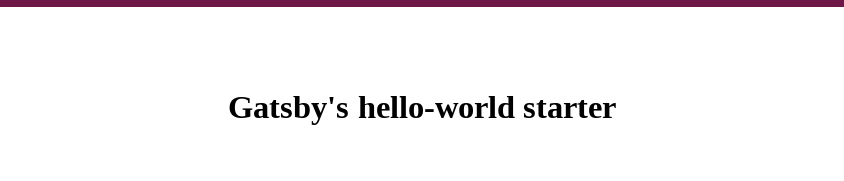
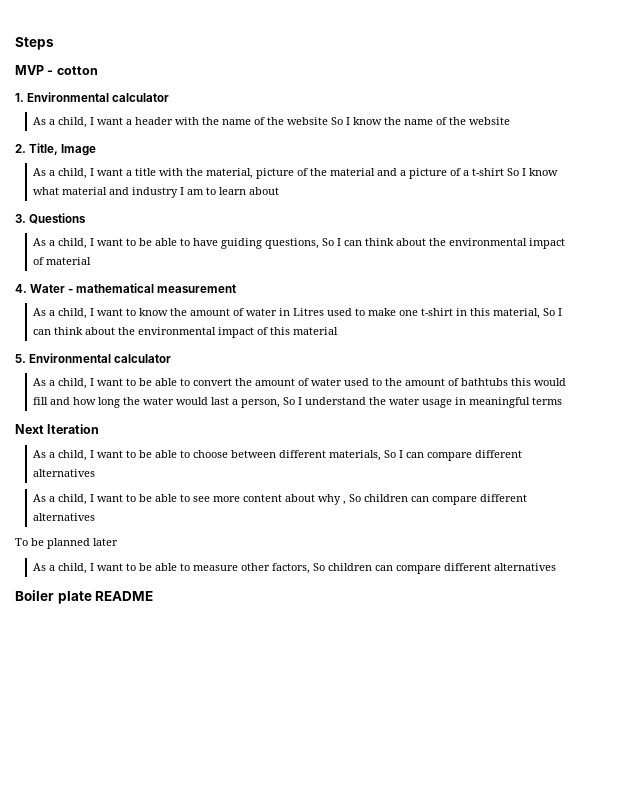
[227,96,617,125] Gatsby's hello-world starter -> [15,37,54,50] [15,65,98,75] [15,92,170,102] [32,117,510,128] [15,143,97,156] [32,168,558,179] [32,187,279,198] [15,213,87,224] [32,238,565,249] [32,257,91,265] [15,283,237,293] [32,308,562,319] [32,327,338,338] [15,353,172,363] [32,378,566,389] [32,397,562,408] [15,424,100,434] [32,450,522,461] [32,469,95,477] [32,494,527,505] [32,513,95,521] [15,538,118,549] [32,563,556,574] [15,590,154,604] Steps // MVP - cotton // 1. Environmental calculator // As a child, I want a header with the name of the website So I know the name of the website // 2. Title, Image // As a child, I want a title with the material, picture of the material and a picture of a t-shirt So I know what material and industry I am to learn about // 3. Questions // As a child, I want to be able to have guiding questions, So I can think about the environmental impact of material // 4. Water - mathematical measurement // As a child, I want to know the amount of water in Litres used to make one t-shirt in this material, So I can think about the environmental impact of this material // 5. Environmental calculator // As a child, I want to be able to convert the amount of water used to the amount of bathtubs this would fill and how long the water would last a person, So I understand the water usage in meaningful terms // Next Iteration // As a child, I want to be able to choose between different materials, So I can compare different alternatives // As a child, I want to be able to see more content about why , So children can compare different alternatives // To be planned later // As a child, I want to be able to measure other factors, So children can compare different alternatives // Boiler plate README

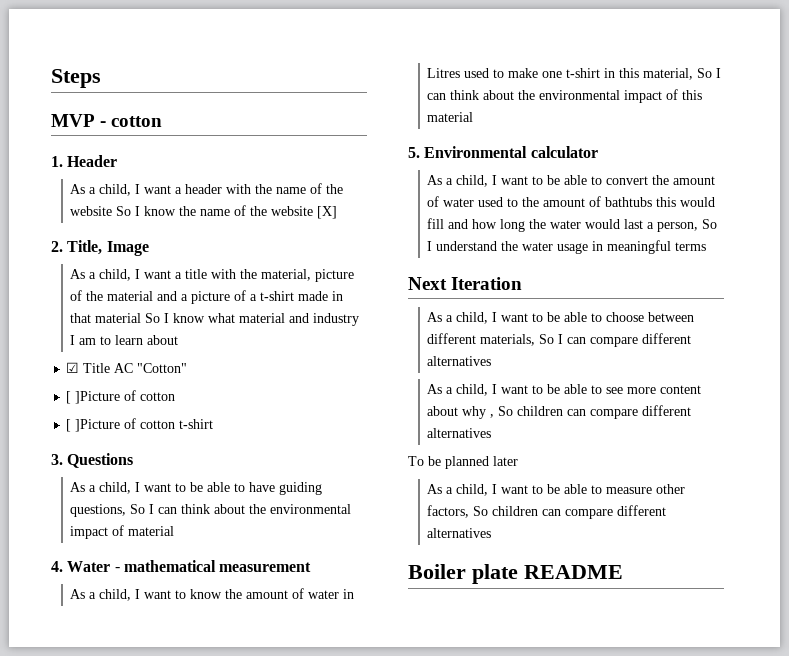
[27,92,170,102] Environmental calculator -> [67,155,118,167] Header
(510, 121) none -> [317,206,338,219] [X]
(504, 172) none -> [298,291,344,301] [70,313,142,323] made in that material
(279, 191) none -> [66,362,188,373] [66,390,176,404] [66,418,214,432] // ☑ Title AC "Cotton" // [ ]Picture of cotton // [ ]Picture of cotton t-shirt

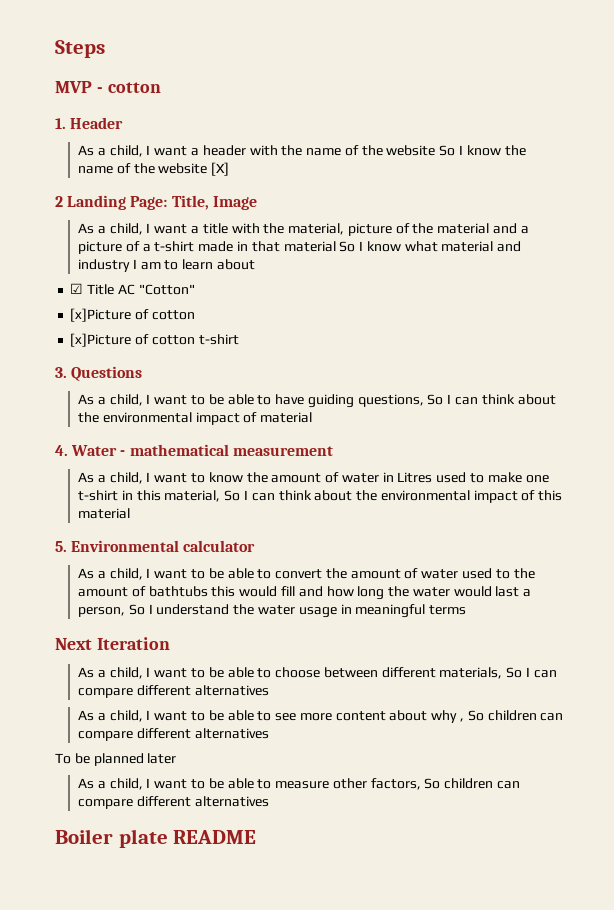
[51,241,63,252] 2. -> [55,195,168,210] 2 Landing Page:
[66,391,121,404] [ ]Picture -> [70,308,132,322] [x]Picture
[66,419,121,432] [ ]Picture -> [70,333,132,347] [x]Picture

